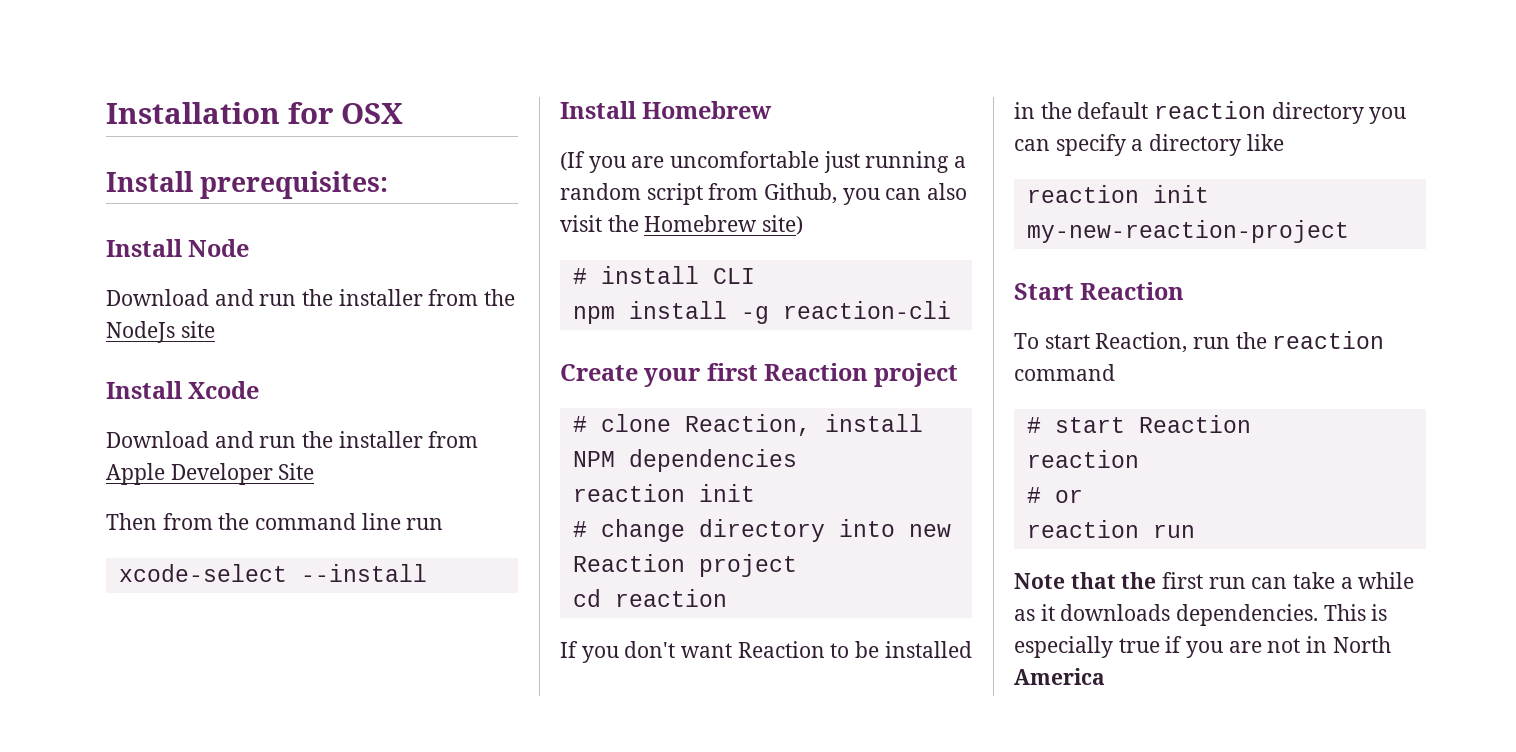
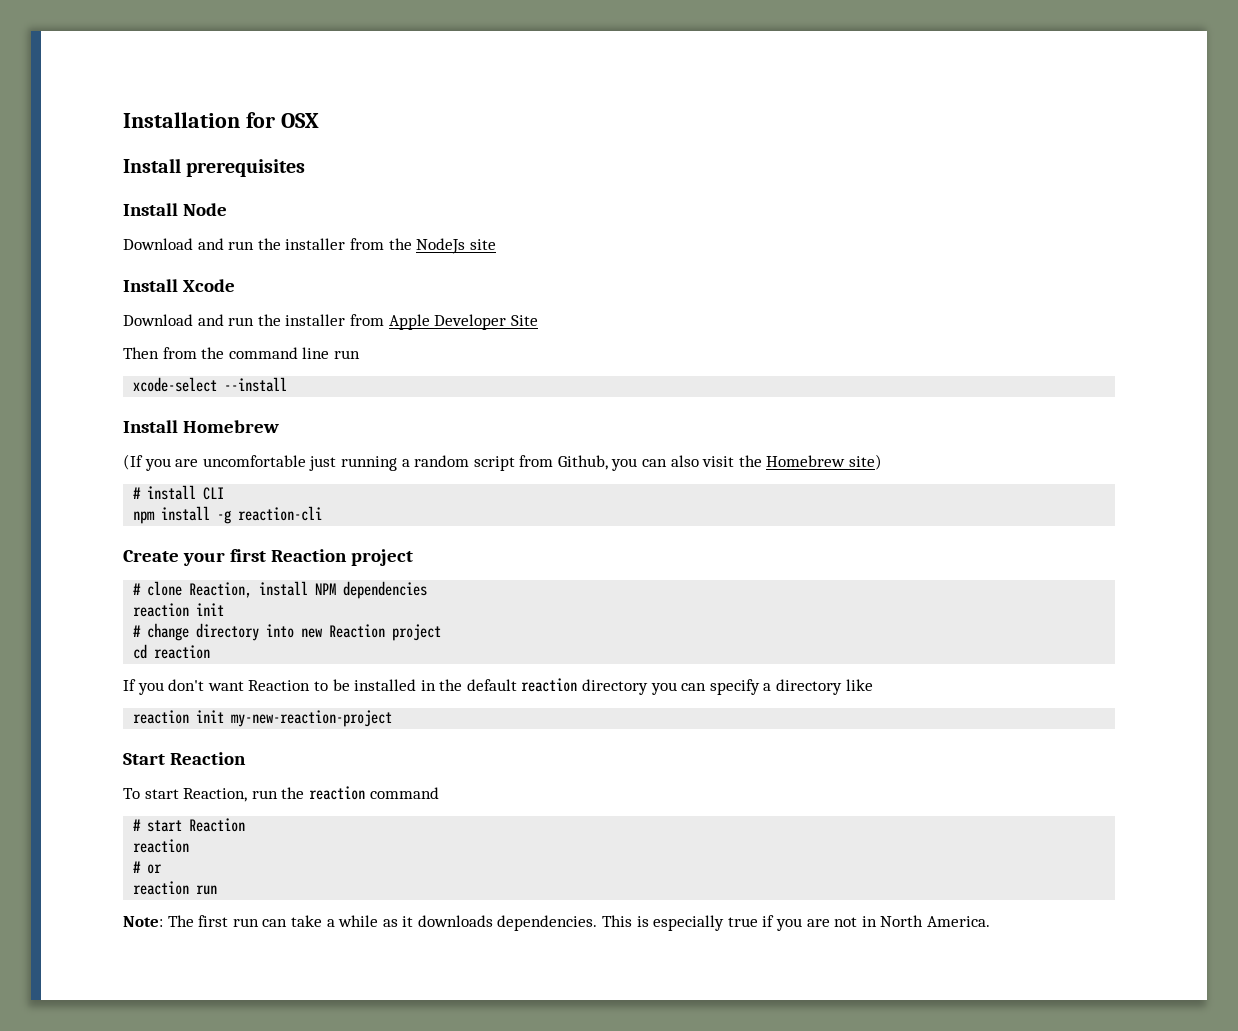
[200,171,389,199] prerequisites: -> [186,159,306,177] prerequisites
[1014,572,1157,589] Note that the -> [123,915,194,927] Note: The
[1014,668,1105,685] America -> [926,916,990,927] America.

